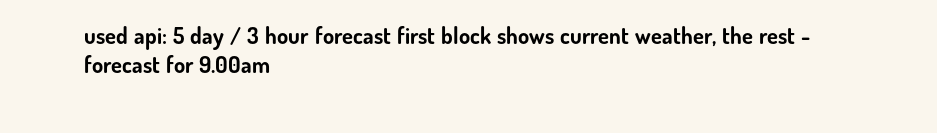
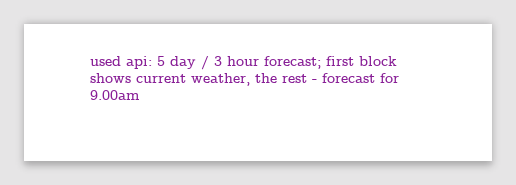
[314,26,391,44] forecast -> [264,56,321,69] forecast;

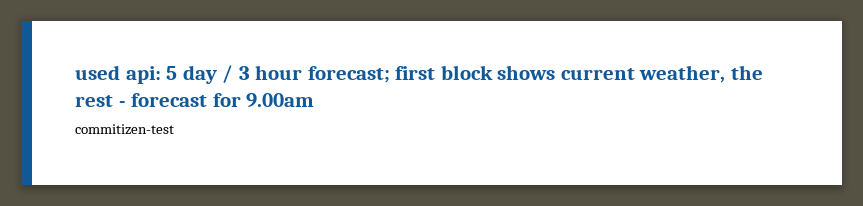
(140, 95) none -> [75,124,174,135] // commitizen-test

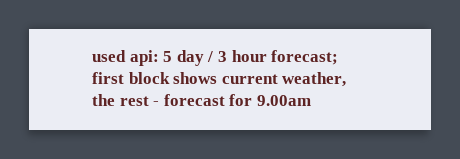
[75,124,174,135] // commitizen-test -> (311, 100) none

